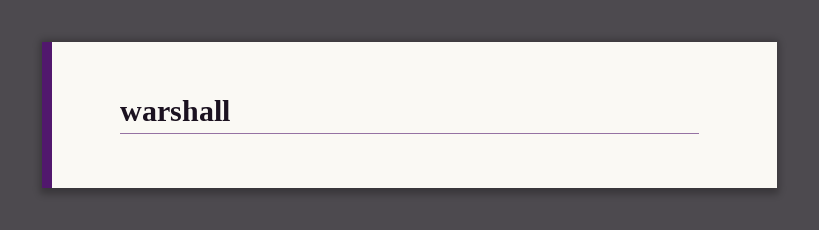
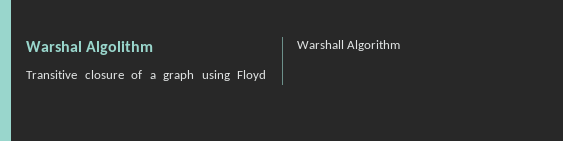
[120,100,230,121] warshall -> [26,41,154,55] [26,70,266,81] [297,40,401,51] Warshal Algolithm // Transitive closure of a graph using Floyd Warshall Algorithm

